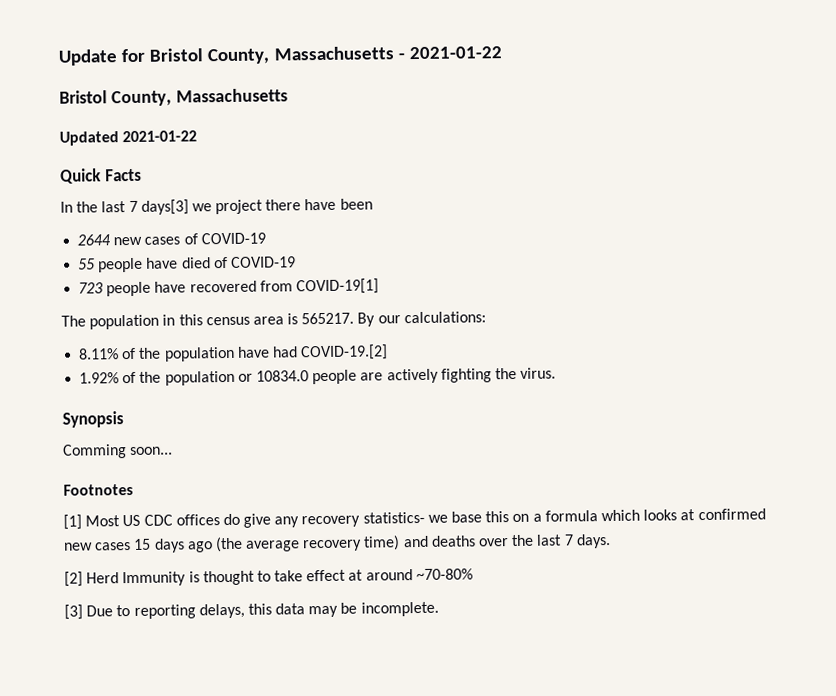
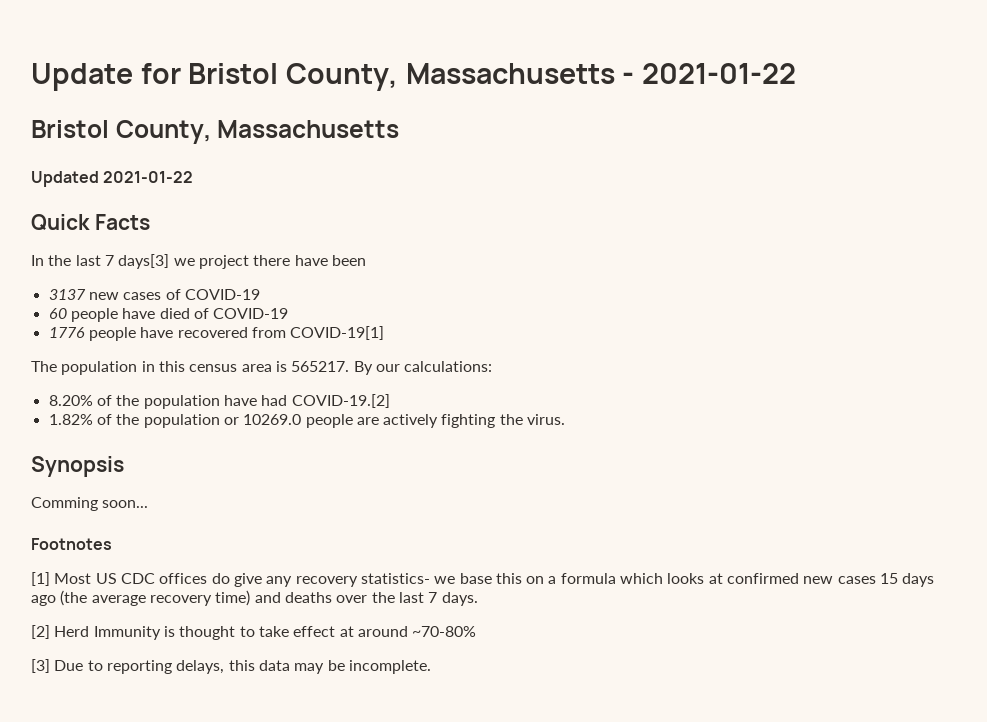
[77,234,112,246] 2644 -> [48,289,86,300] 3137
[78,258,96,270] 55 -> [48,308,67,319] 60
[78,282,104,294] 723 -> [48,327,85,338] 1776
[78,348,120,360] 8.11% -> [48,395,93,406] 8.20%
[79,372,120,384] 1.92% -> [48,414,93,425] 1.82%
[255,370,309,382] 10834.0 -> [243,414,302,425] 10269.0

